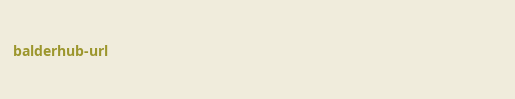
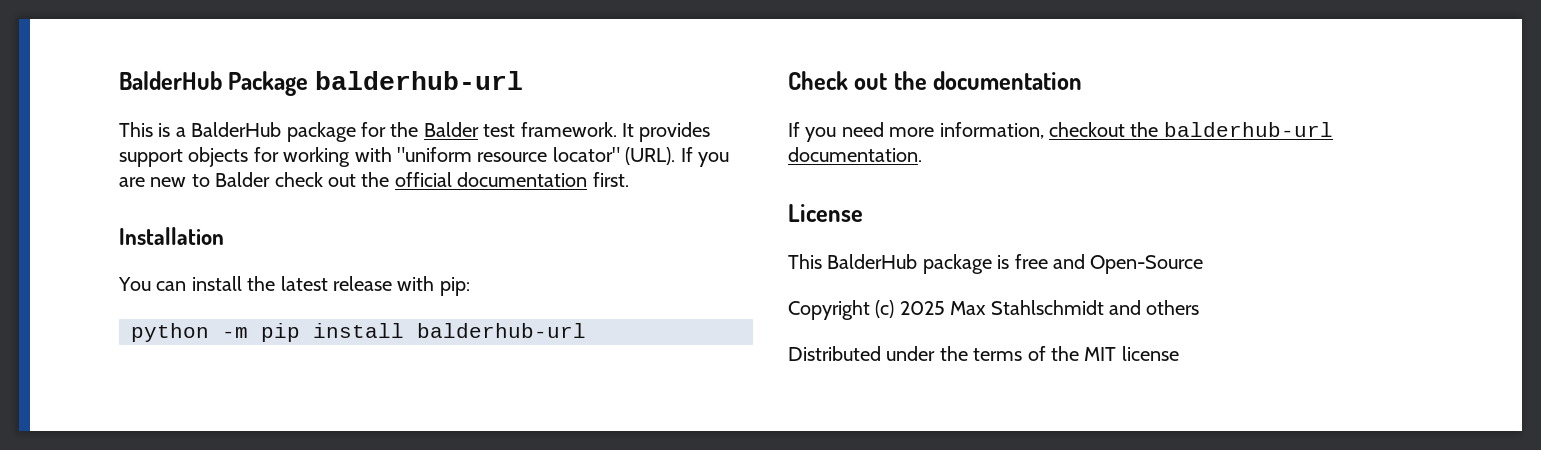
[13,45,108,56] balderhub-url -> [119,71,523,96] [119,122,711,142] [119,147,729,167] [119,172,629,187] [119,227,224,245] [118,276,470,296] [131,323,586,342] [788,71,1083,90] [788,122,1333,142] [788,147,922,162] [788,204,863,222] [788,254,1204,274] [788,300,1200,320] [788,346,1179,361] BalderHub Package balderhub-url // This is a BalderHub package for the Balder test framework. It provides support objects for working with "uniform resource locator" (URL). If you are new to Balder check out the official documentation first. // Installation // You can install the latest release with pip: // python -m pip install balderhub-url // Check out the documentation // If you need more information, checkout the balderhub-url documentation. // License // This BalderHub package is free and Open-Source // Copyright (c) 2025 Max Stahlschmidt and others // Distributed under the terms of the MIT license

